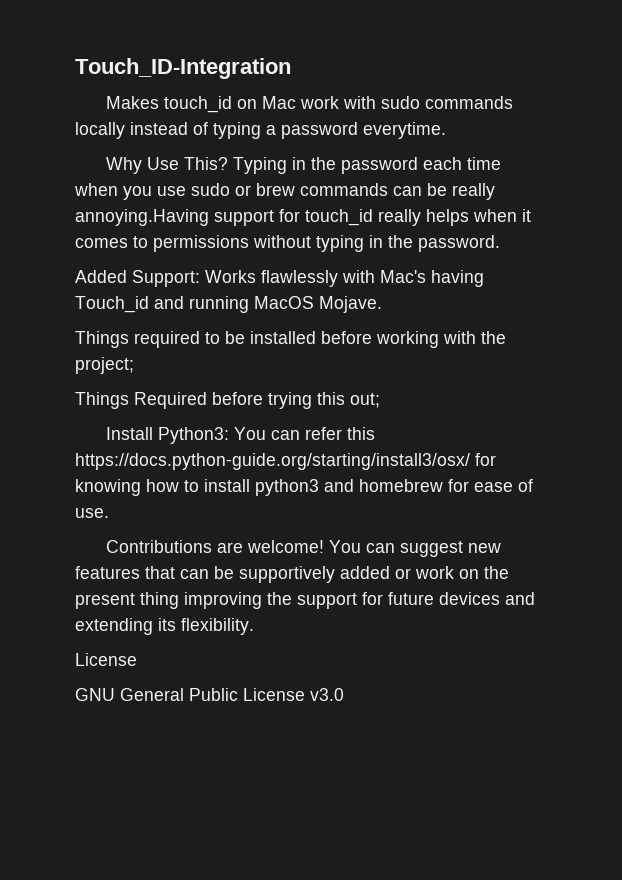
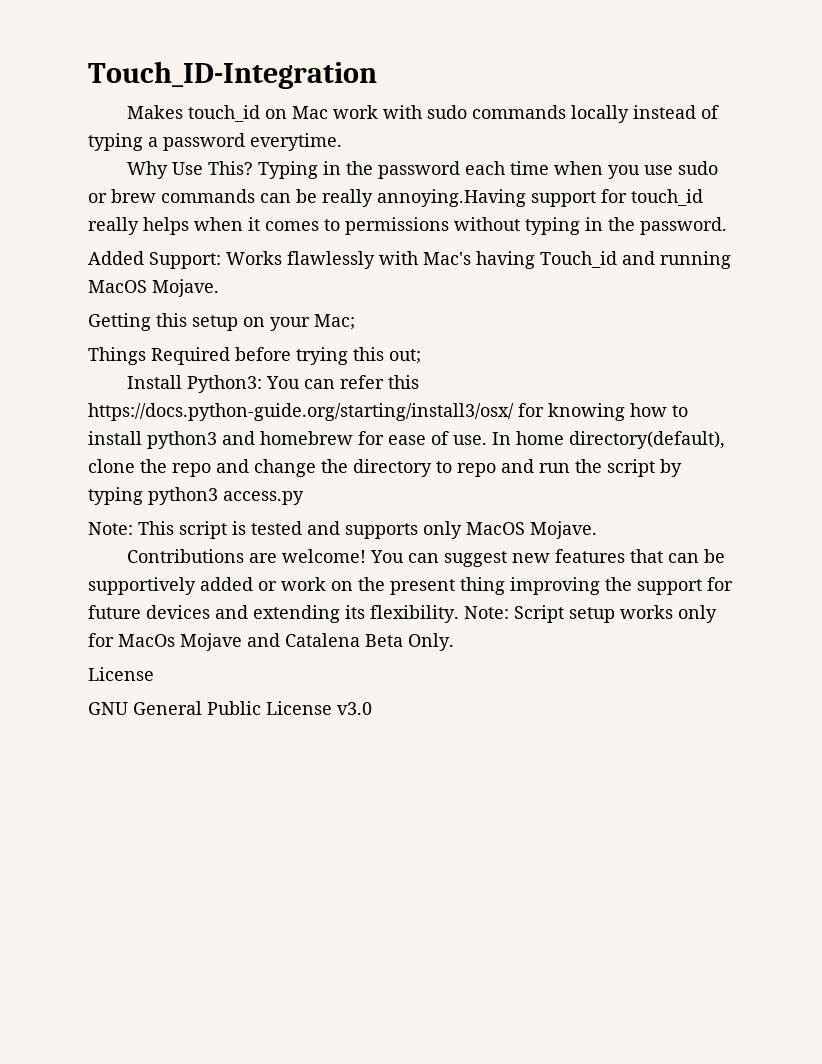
[75,331,506,348] [75,357,134,374] Things required to be installed before working with the project; -> [88,313,355,331] Getting this setup on your Mac;
(109, 513) none -> [492,431,725,449] [88,459,682,477] [88,487,304,505] [88,521,597,539] In home directory(default), clone the repo and change the directory to repo and run the script by typing python3 access.py // Note: This script is tested and supports only MacOS Mojave.
(254, 626) none -> [464,605,717,623] [88,633,454,651] Note: Script setup works only for MacOs Mojave and Catalena Beta Only.

